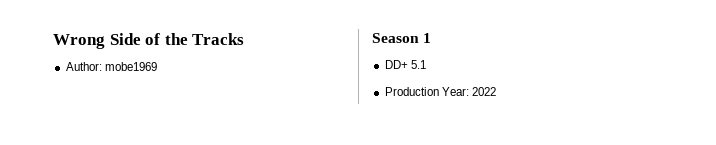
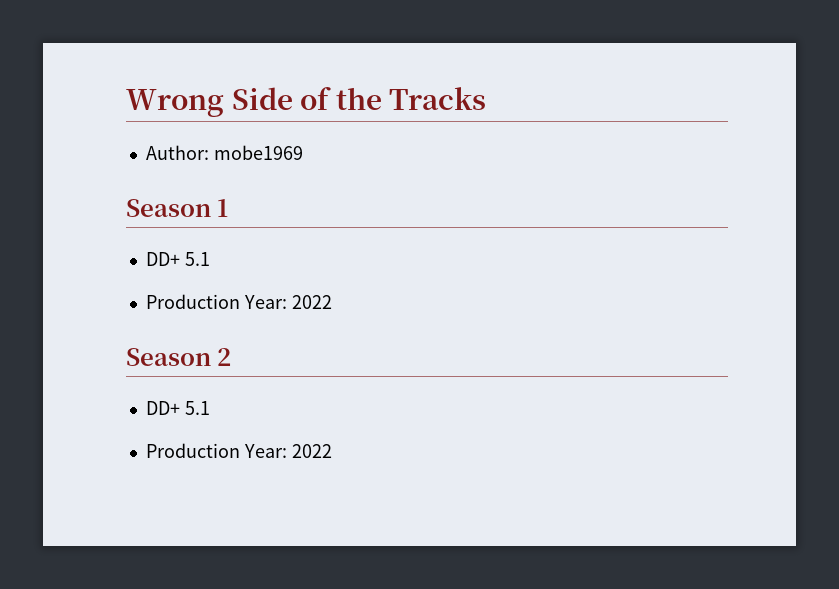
(496, 91) none -> [126,348,232,366] [145,401,210,415] [145,443,332,458] // Season 2 // DD+ 5.1 // Production Year: 2022

